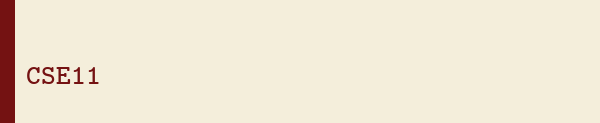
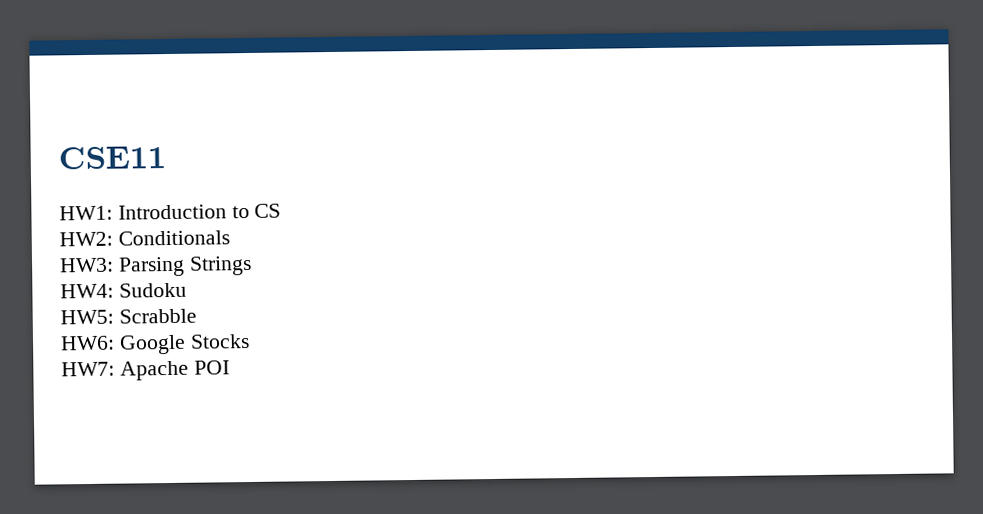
(101, 75) none -> [59,203,282,221] [59,230,230,247] [59,255,252,277] [60,282,187,299] [60,308,197,325] [60,334,250,355] [61,360,230,381] // HW1: Introduction to CS // HW2: Conditionals // HW3: Parsing Strings // HW4: Sudoku // HW5: Scrabble // HW6: Google Stocks // HW7: Apache POI

